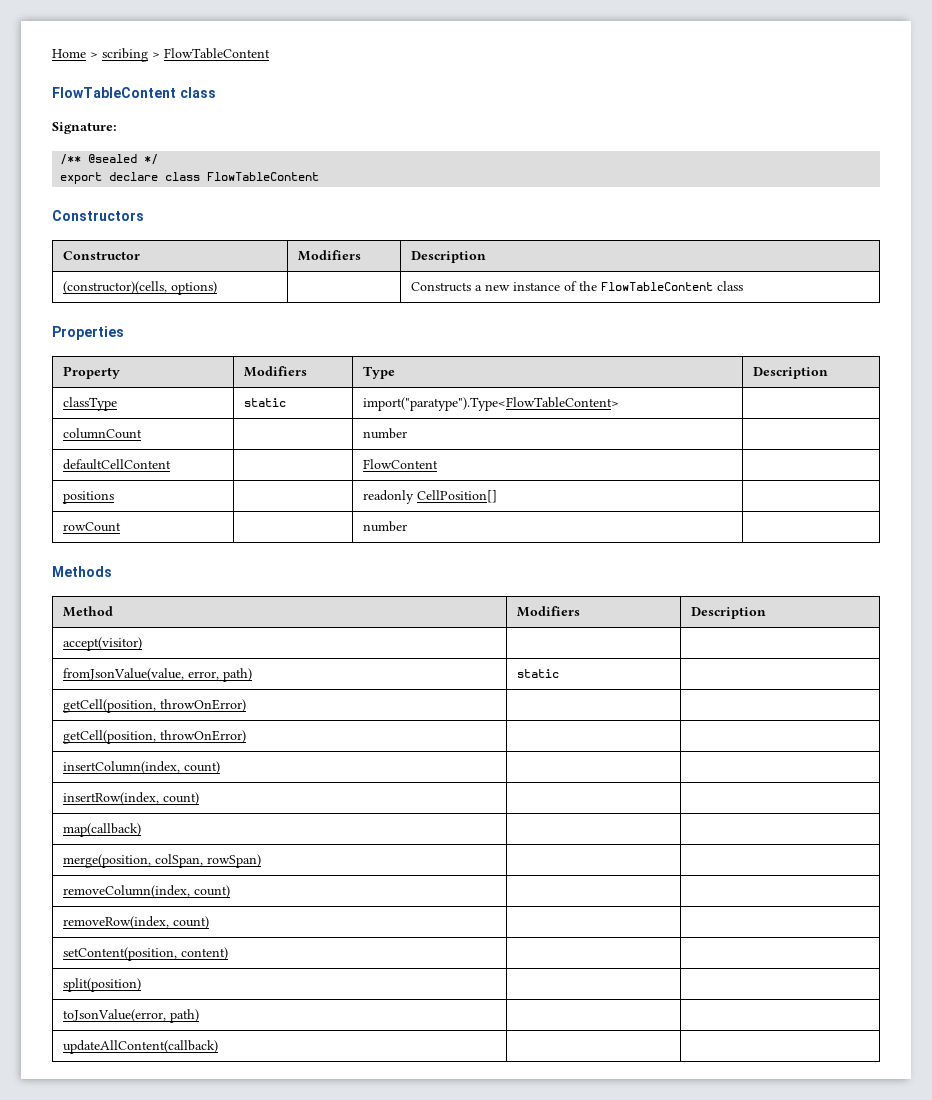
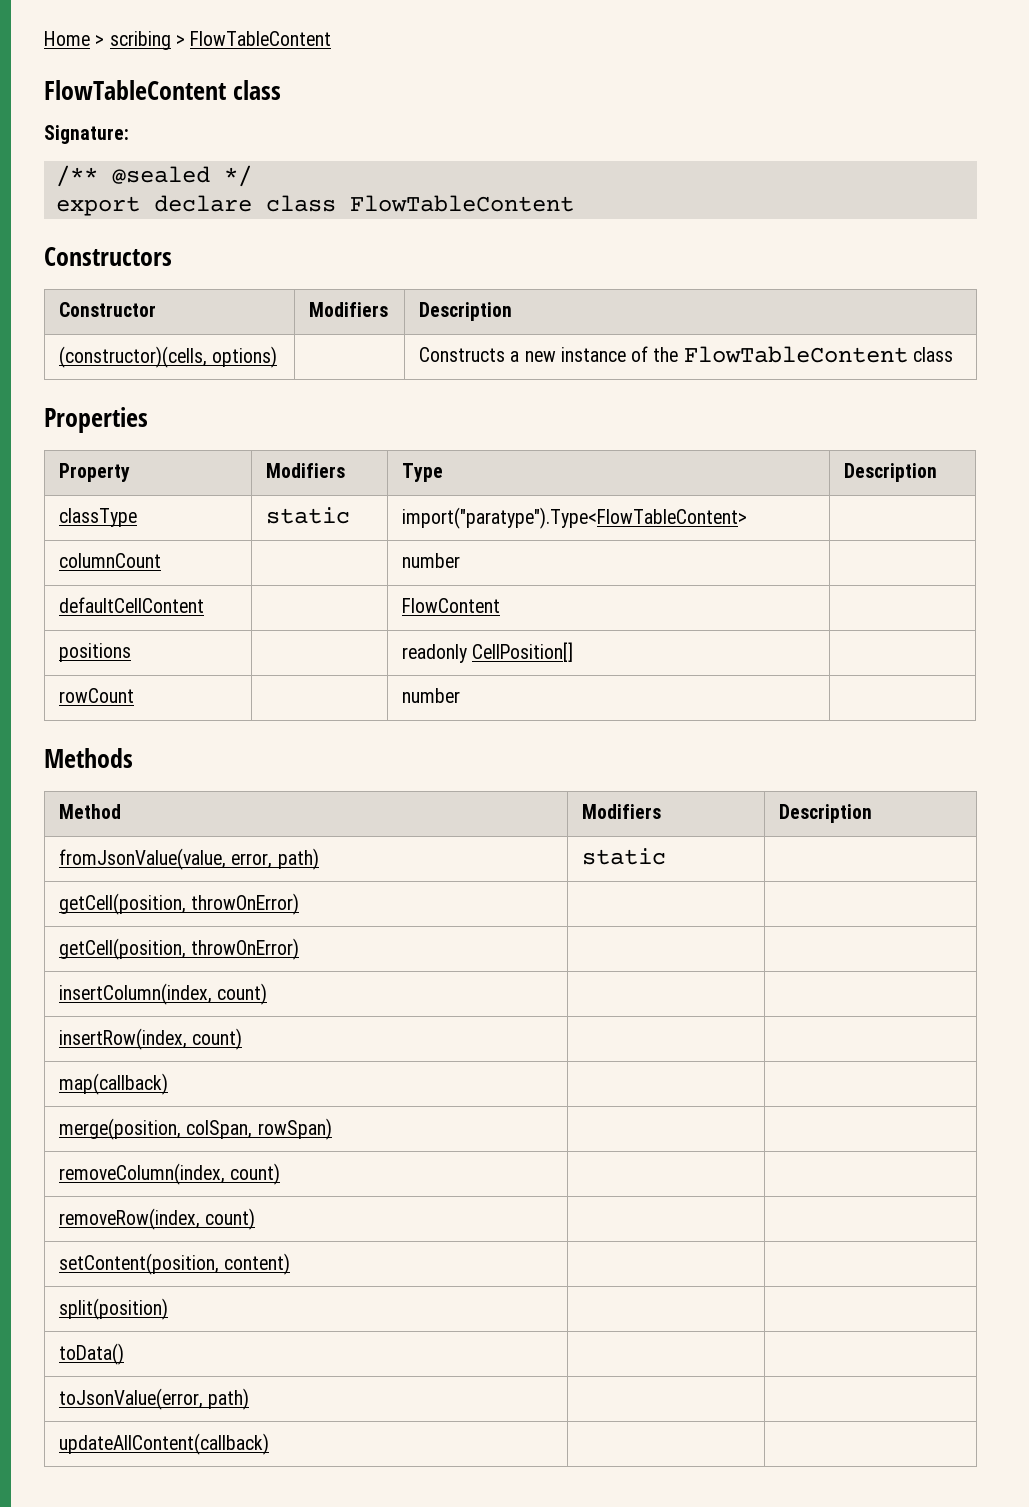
[62,637,142,651] // accept(visitor) | | -> (873, 813) none
(141, 985) none -> [59,1343,125,1365] // toData() | |

